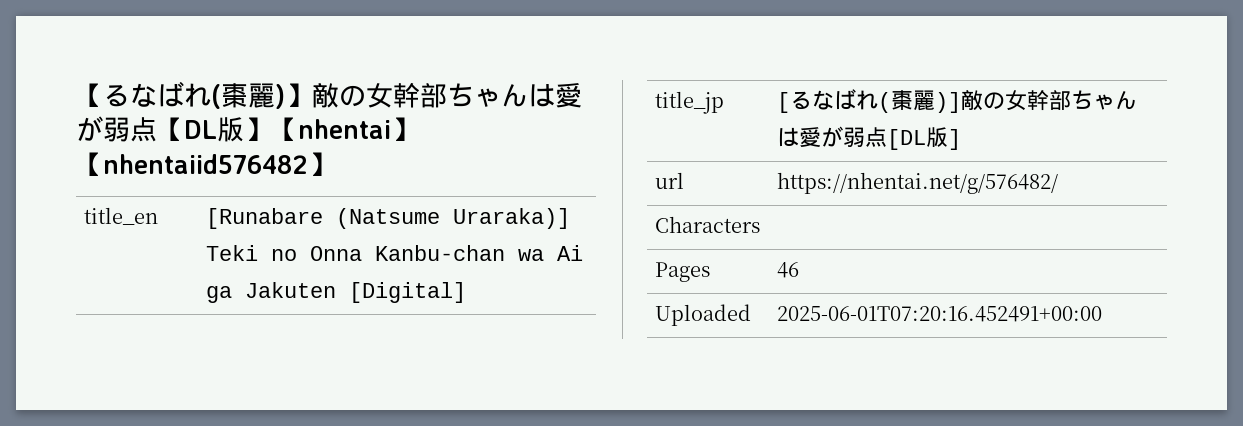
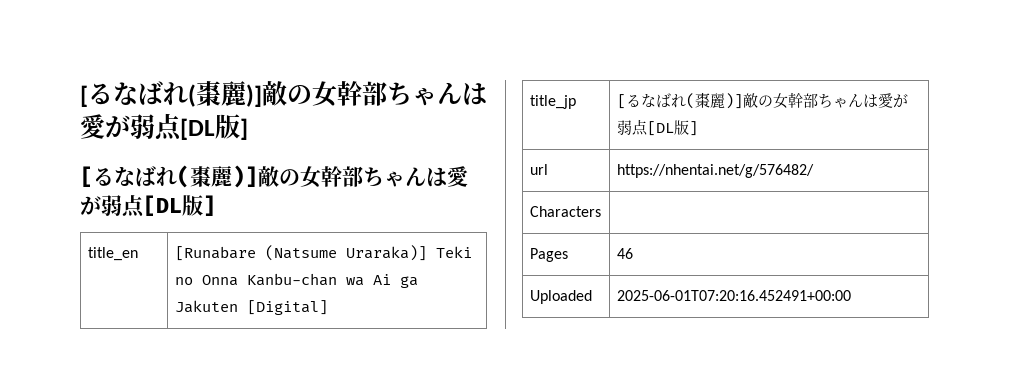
[76,81,582,109] [76,116,418,142] [76,152,335,176] 【るなばれ(棗麗)】敵の女幹部ちゃんは愛が弱点【DL版】【nhentai】【nhentaiid576482】 -> [80,81,487,107] [80,113,248,141] [80,165,468,188] [80,195,216,218] [るなばれ(棗麗)]敵の女幹部ちゃんは愛が弱点[DL版] // [るなばれ(棗麗)]敵の女幹部ちゃんは愛が弱点[DL版]

